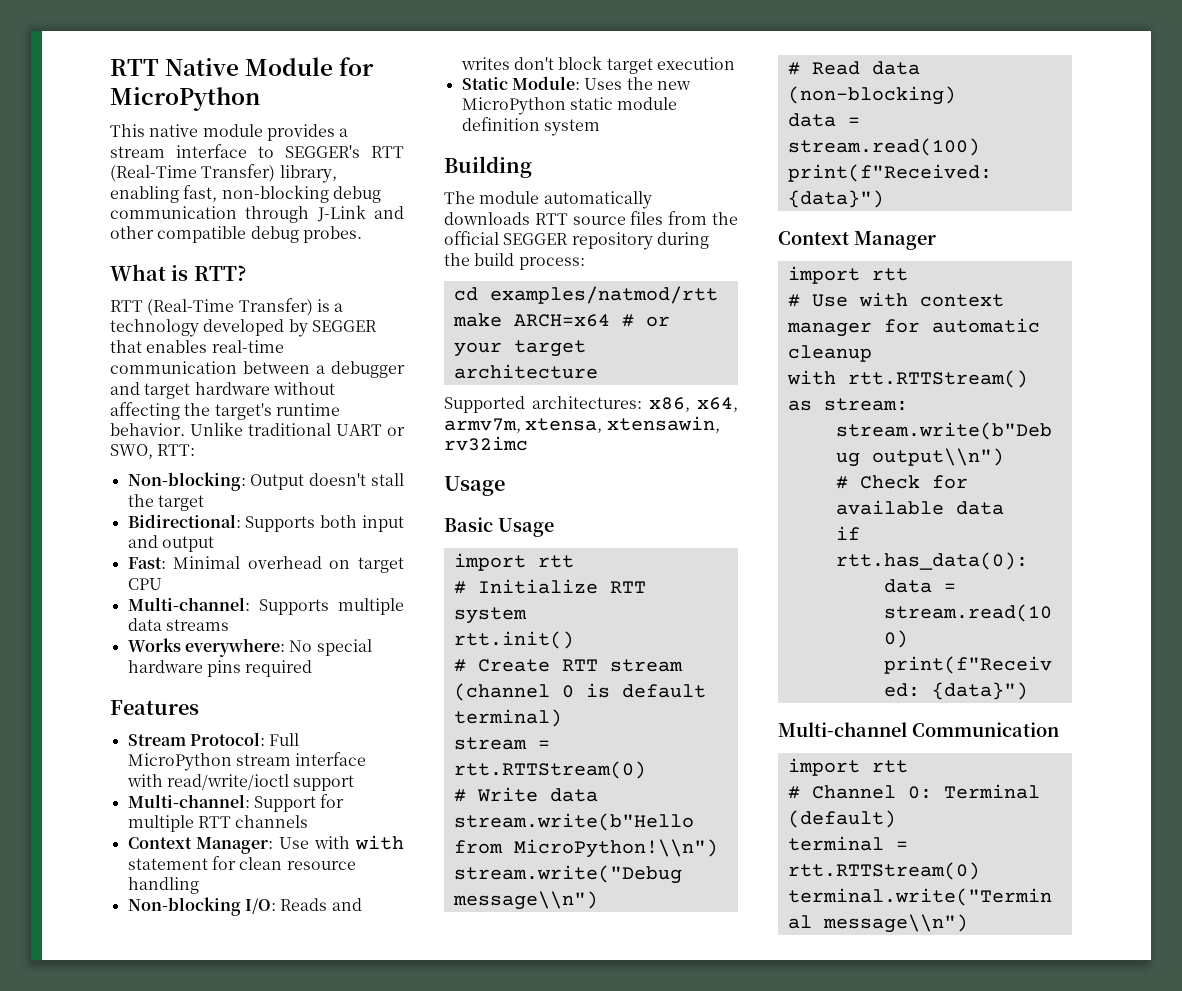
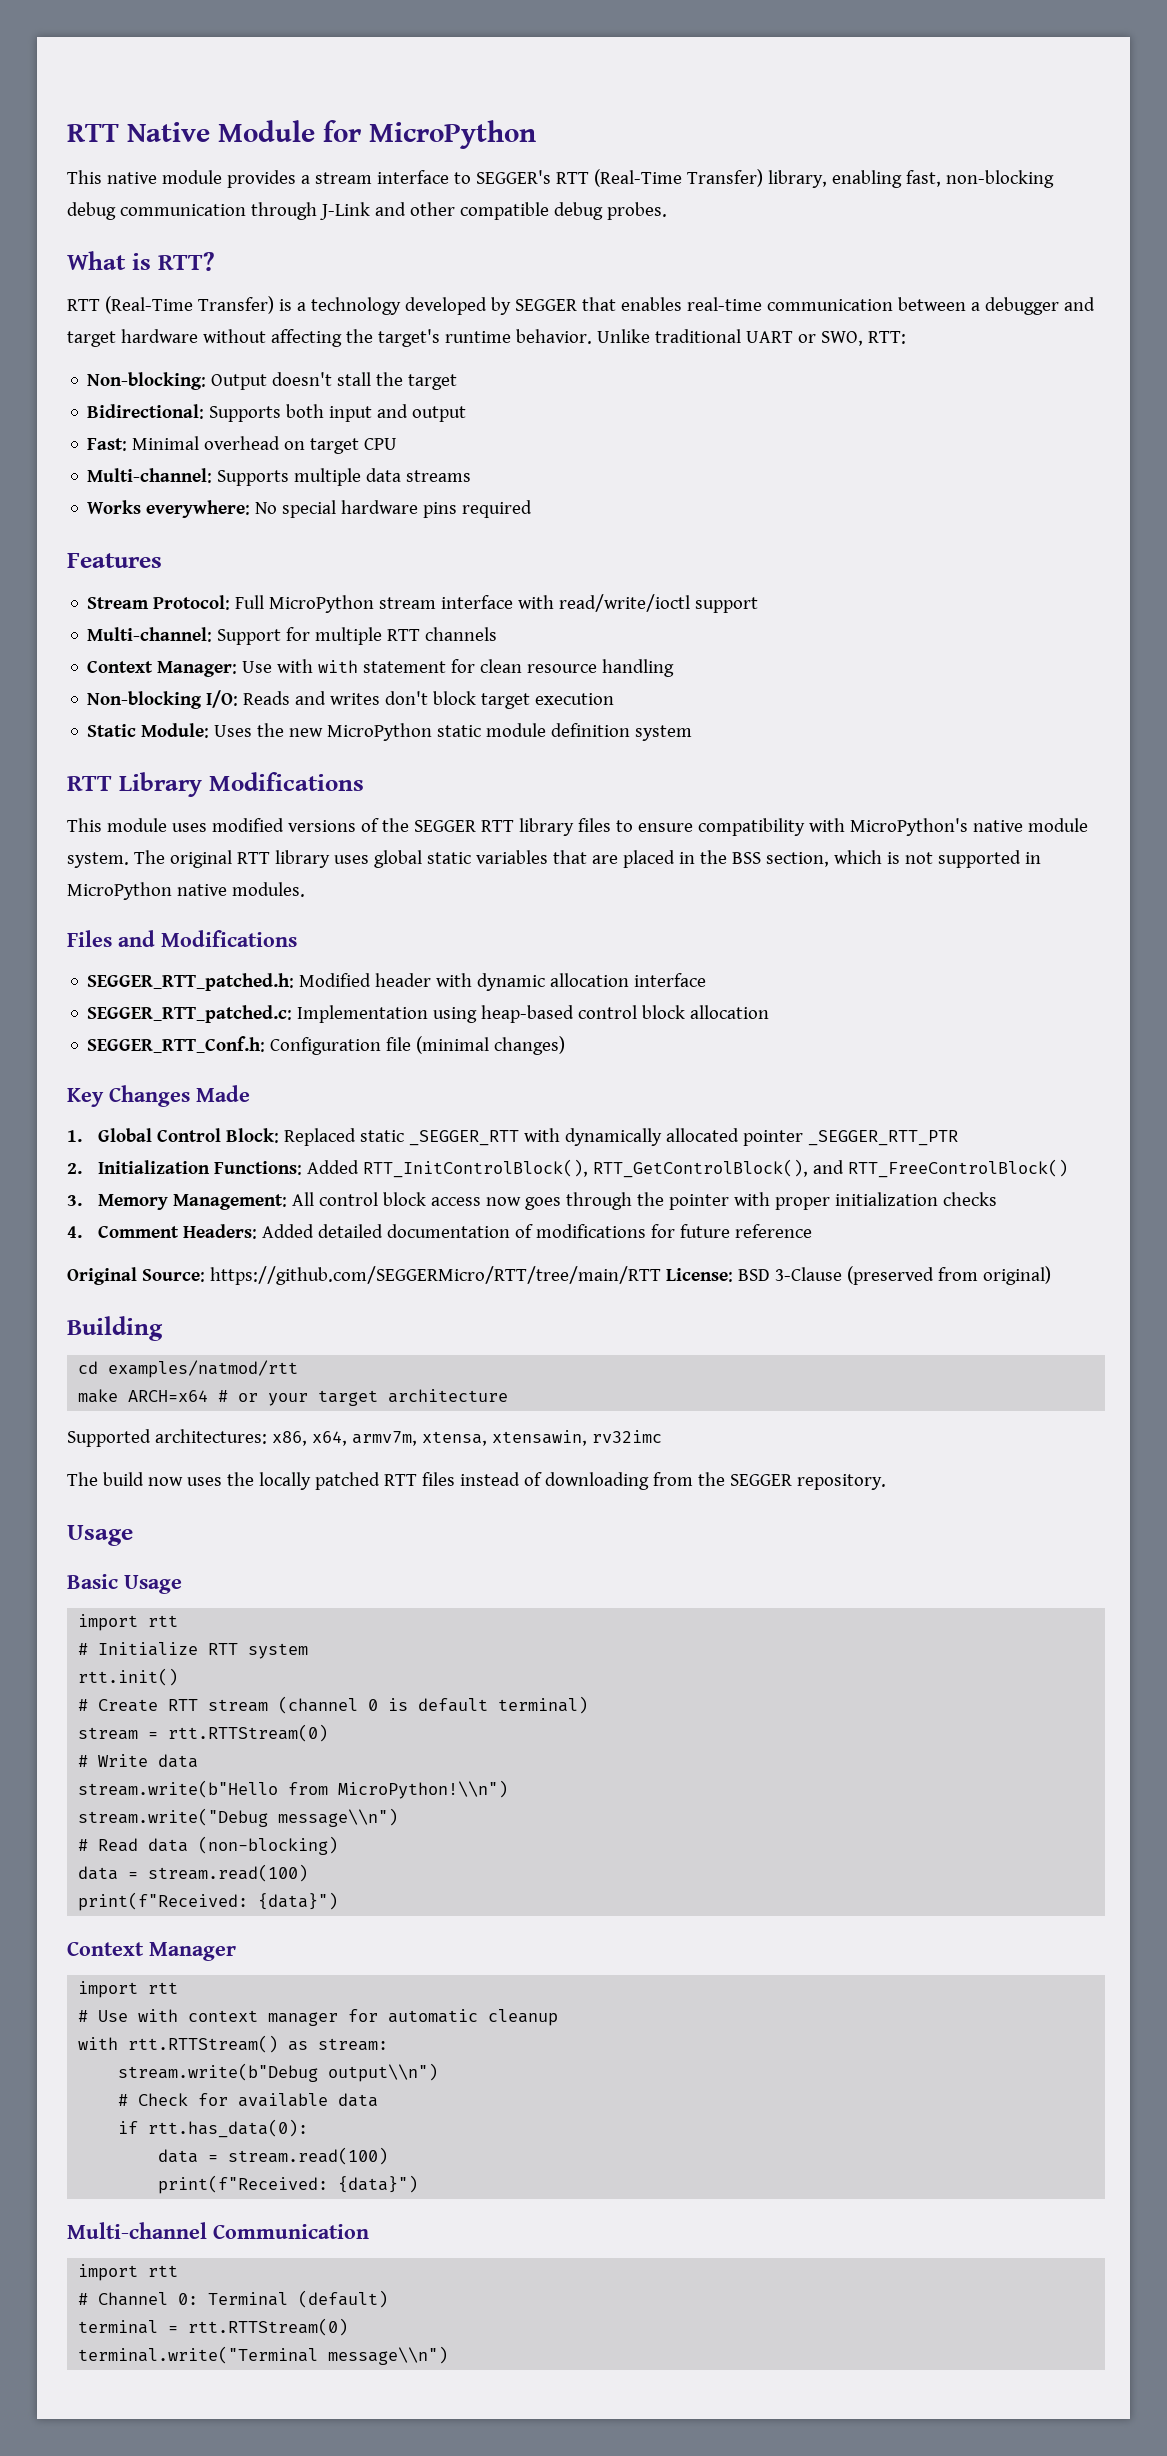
[444,156,532,178] [444,191,652,209] [444,211,738,225] [444,231,709,250] [444,253,585,270] Building // The module automatically downloads RTT source files from the official SEGGER repository during the build process: -> [67,772,364,797] [67,818,1088,836] [67,850,1041,868] [67,882,305,900] [67,930,297,947] [87,973,707,991] [87,1005,770,1023] [87,1036,566,1055] [67,1085,250,1107] [67,1128,958,1146] [67,1159,1068,1178] [67,1192,997,1210] [67,1224,812,1239] [67,1266,1051,1285] [67,1316,163,1341] RTT Library Modifications // This module uses modified versions of the SEGGER RTT library files to ensure compatibility with MicroPython's native module system. The original RTT library uses global static variables that are placed in the BSS section, which is not supported in MicroPython native modules. // Files and Modifications // SEGGER_RTT_patched.h: Modified header with dynamic allocation interface // SEGGER_RTT_patched.c: Implementation using heap-based control block allocation // SEGGER_RTT_Conf.h: Configuration file (minimal changes) // Key Changes Made // 1. Global Control Block: Replaced static _SEGGER_RTT with dynamically allocated pointer _SEGGER_RTT_PTR // 2. Initialization Functions: Added RTT_InitControlBlock(), RTT_GetControlBlock(), and RTT_FreeControlBlock() // 3. Memory Management: All control block access now goes through the pointer with proper initialization checks // 4. Comment Headers: Added detailed documentation of modifications for future reference // Original Source: https://github.com/SEGGERMicro/RTT/tree/main/RTT License: BSD 3-Clause (preserved from original) // Building
(528, 443) none -> [67,1472,886,1490] // The build now uses the locally patched RTT files instead of downloading from the SEGGER repository.

